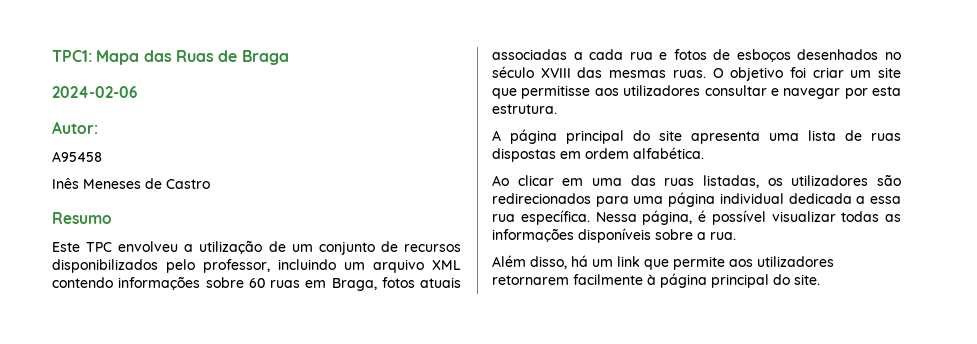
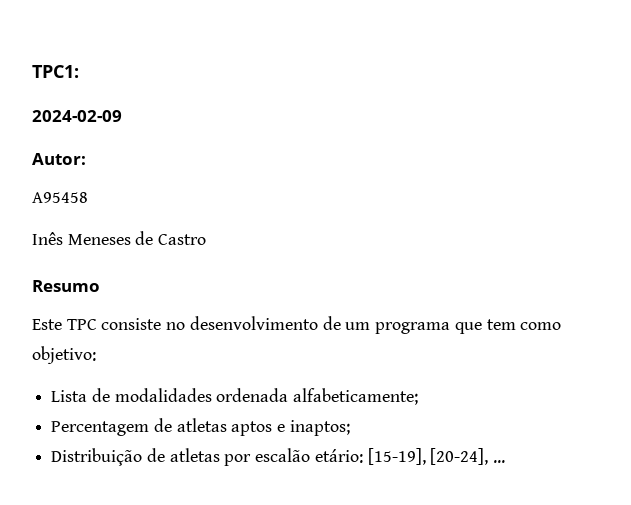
[96,50,289,65] [52,86,138,98] Mapa das Ruas de Braga // 2024-02-06 -> [32,110,122,122] // 2024-02-09
[118,240,461,255] [52,259,461,273] [52,276,461,291] [492,49,901,62] [492,66,901,81] [492,85,901,99] [492,104,557,114] [492,129,901,144] [492,147,704,162] [492,174,901,188] [492,192,901,207] [492,210,901,225] [492,228,736,243] [492,255,834,270] [492,273,820,288] envolveu a utilização de um conjunto de recursos disponibilizados pelo professor, incluindo um arquivo XML contendo informações sobre 60 ruas em Braga, fotos atuais associadas a cada rua e fotos de esboços desenhados no século XVIII das mesmas ruas. O objetivo foi criar um site que permitisse aos utilizadores consultar e navegar por esta estrutura. // A página principal do site apresenta uma lista de ruas dispostas em ordem alfabética. // Ao clicar em uma das ruas listadas, os utilizadores são redirecionados para uma página individual dedicada a essa rua específica. Nessa página, é possível visualizar todas as informações disponíveis sobre a rua. // Além disso, há um link que permite aos utilizadores retornarem facilmente à página principal do site. -> [101,316,562,334] [32,346,96,364] [51,388,419,405] [51,418,350,436] [51,448,506,466] consiste no desenvolvimento de um programa que tem como objetivo: // Lista de modalidades ordenada alfabeticamente; // Percentagem de atletas aptos e inaptos; // Distribuição de atletas por escalão etário: [15-19], [20-24], ...

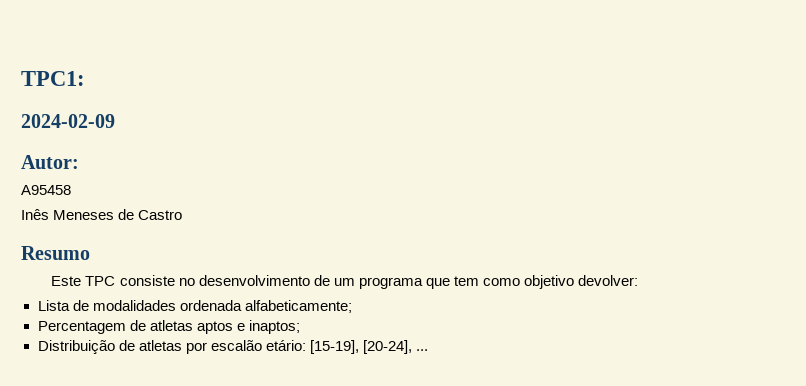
[32,346,96,364] objetivo: -> [523,275,639,289] objetivo devolver:

